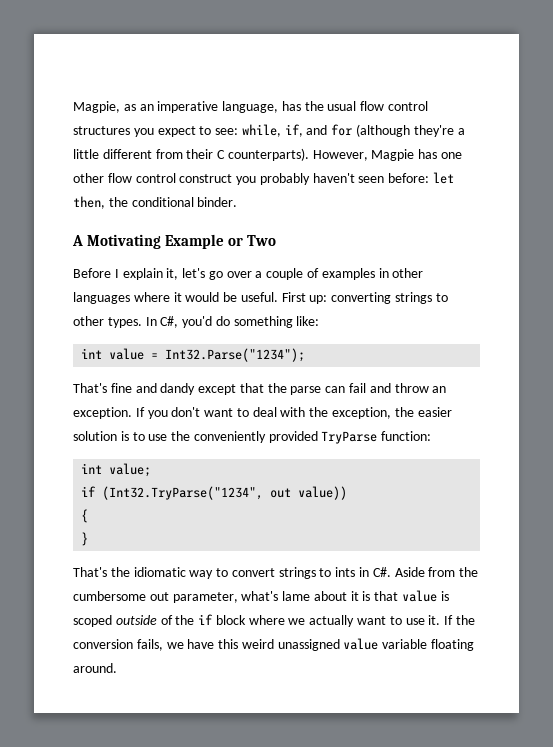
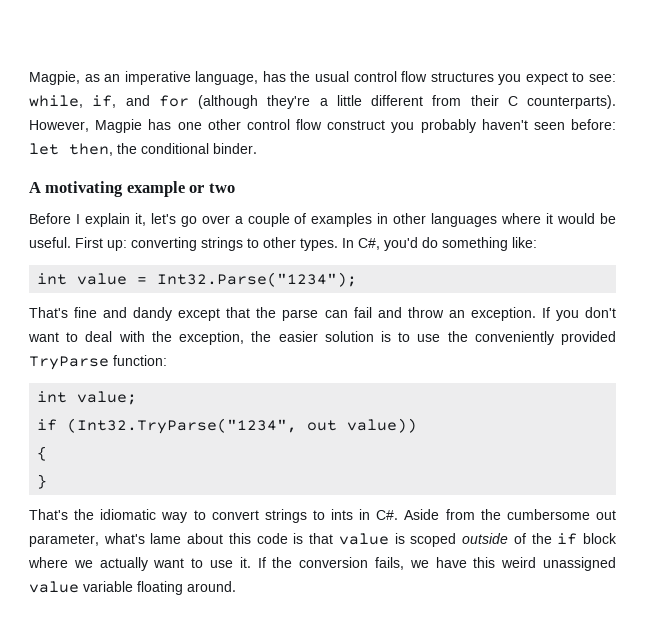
[360,101,429,111] flow control -> [353,71,428,82] control flow
[107,173,176,183] flow control -> [246,119,322,130] control flow
[87,234,277,249] Motivating Example or Two -> [45,181,235,197] motivating example or two
[350,591,359,601] it -> [228,533,288,544] this code

